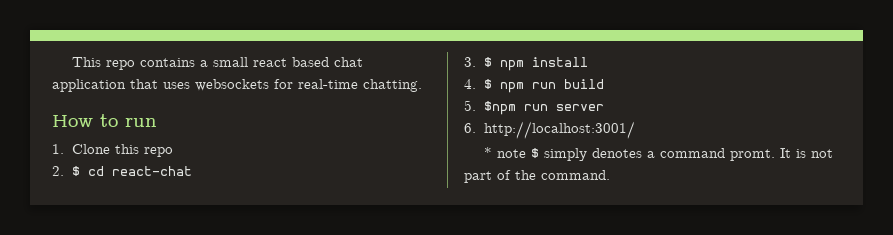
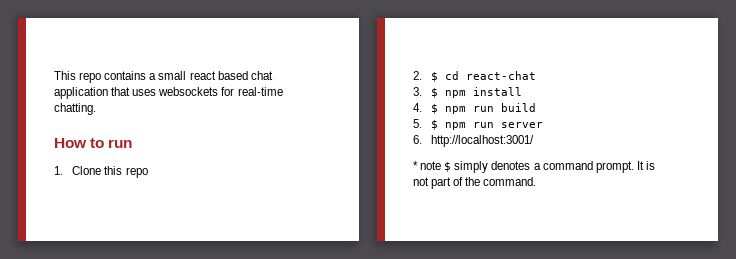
[483,101,516,115] $npm -> [431,120,467,130] $ npm
[729,149,775,161] promt. -> [595,161,634,173] prompt.

